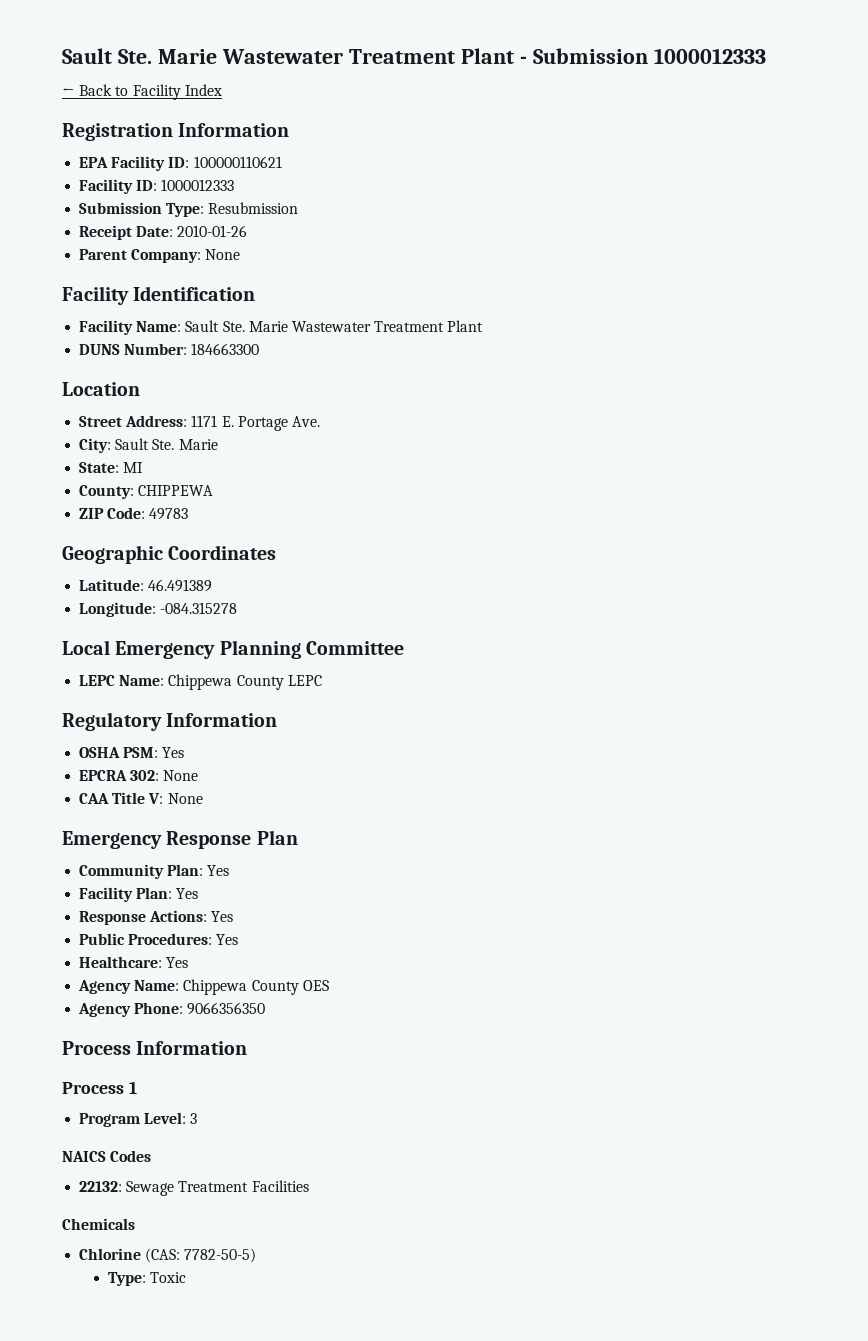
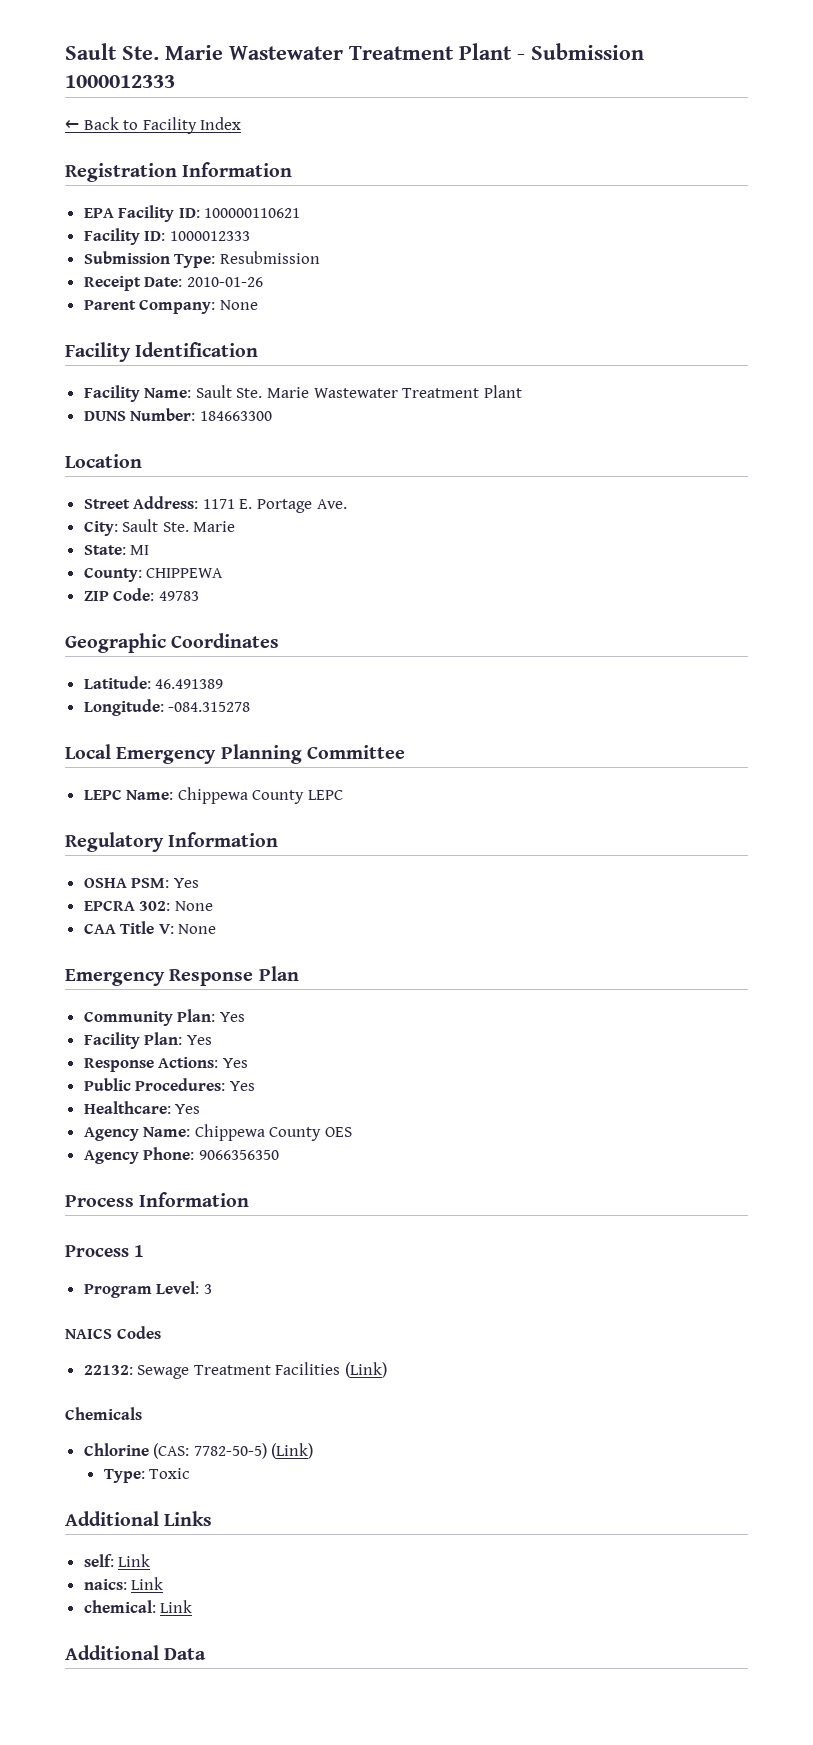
(309, 1186) none -> [345,1362,388,1378] (Link)
(257, 1255) none -> [271,1443,314,1459] (Link)
(187, 1277) none -> [65,1511,213,1526] [83,1554,151,1567] [83,1577,164,1590] [83,1600,193,1613] [65,1645,207,1660] // Additional Links // self: Link // naics: Link // chemical: Link // Additional Data

